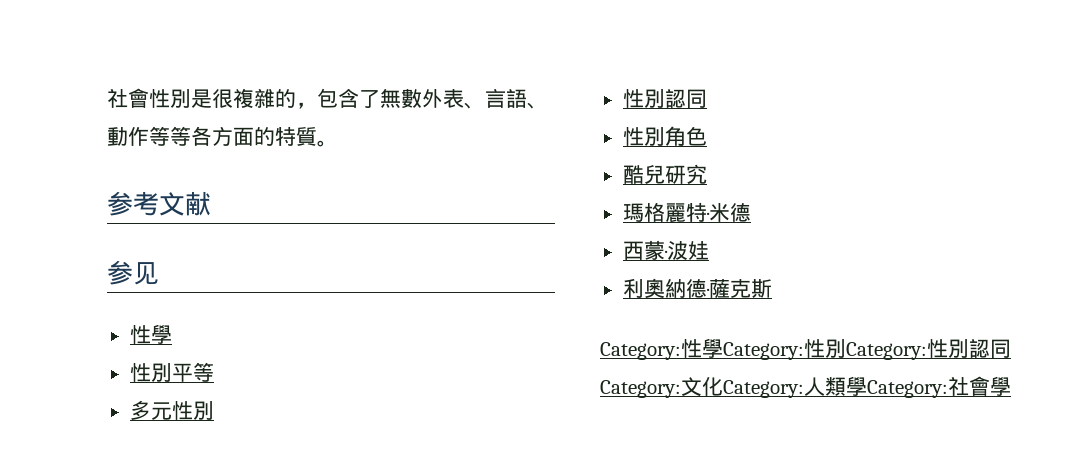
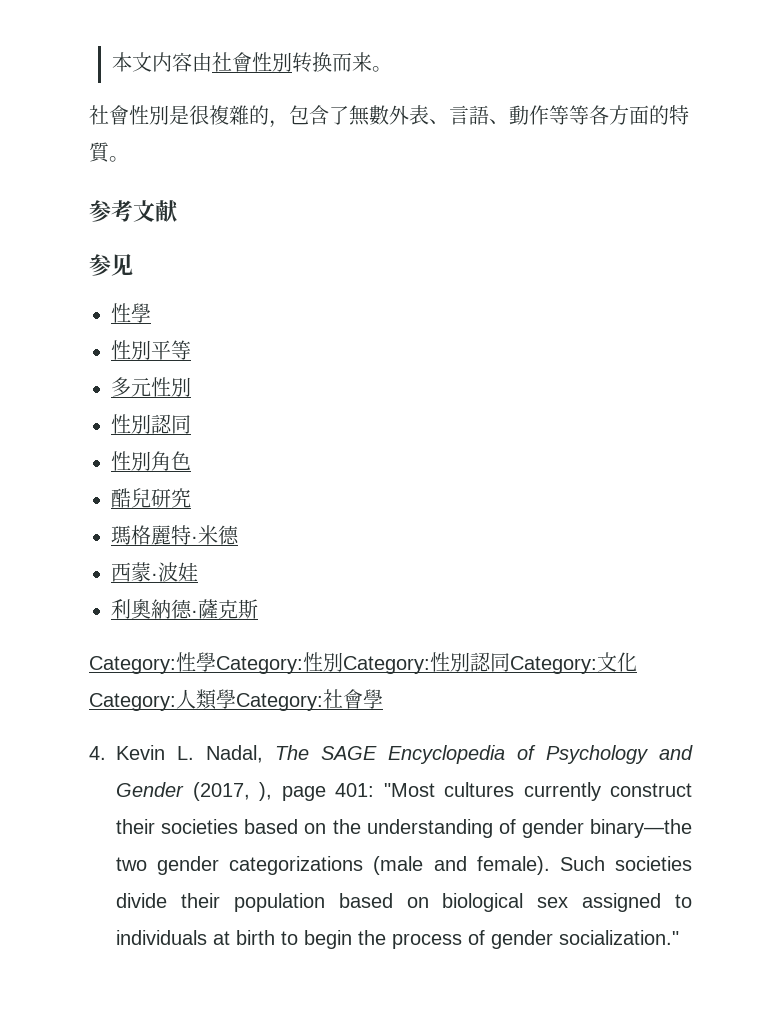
(107, 98) none -> [112,52,393,73] 本文内容由社會性別转换而来。 //
(1011, 386) none -> [89,745,693,764] [116,782,692,801] [116,819,692,838] [116,856,692,875] [116,893,692,912] [116,930,679,949] // 4. Kevin L. Nadal, The SAGE Encyclopedia of Psychology and Gender (2017, ), page 401: "Most cultures currently construct their societies based on the understanding of gender binary—the two gender categorizations (male and female). Such societies divide their population based on biological sex assigned to individuals at birth to begin the process of gender socialization."

